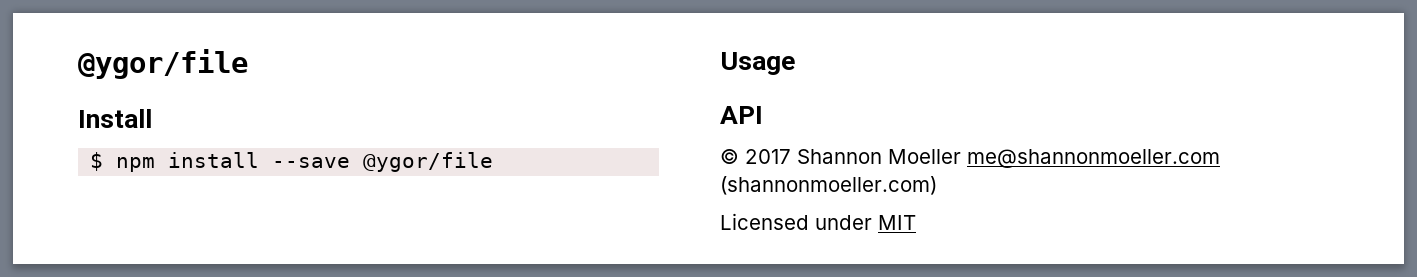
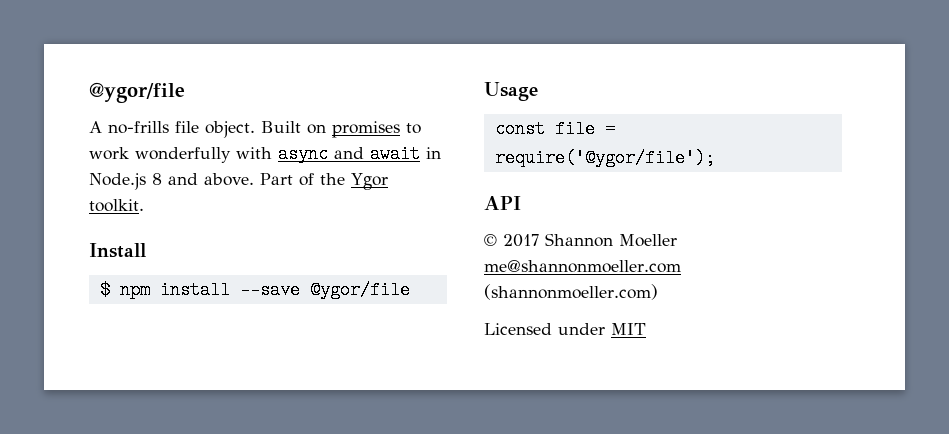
[78,49,248,79] @ygor/file -> [89,82,185,103] [89,121,421,138] [89,145,441,163] [89,173,388,190] [89,199,144,212] @ygor/file // A no-frills file object. Built on promises to work wonderfully with async and await in Node.js 8 and above. Part of the Ygor toolkit.
(795, 63) none -> [494,120,615,138] [494,149,715,167] // const file = require('@ygor/file');

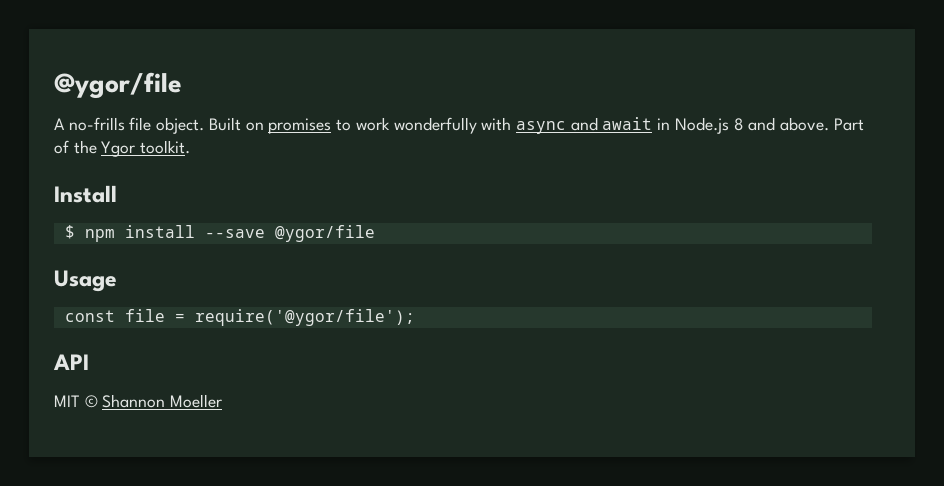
[484,233,677,247] [484,260,681,273] [484,284,658,300] [484,323,646,335] © 2017 Shannon Moeller me@shannonmoeller.com (shannonmoeller.com) // Licensed under MIT -> [54,394,223,408] MIT © Shannon Moeller

